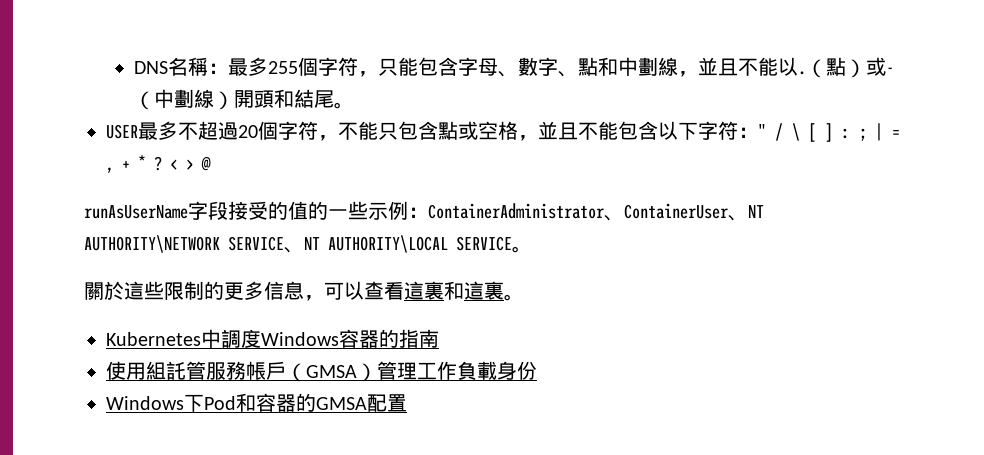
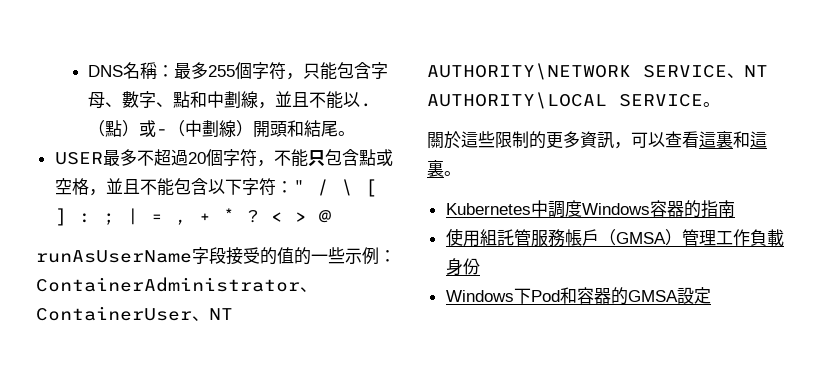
[264,281,304,300] 信息 -> [580,131,614,149] 資訊
[367,394,407,412] 配置 -> [676,287,711,304] 設定

